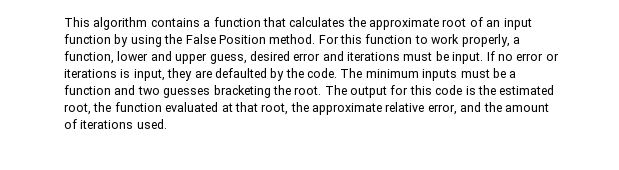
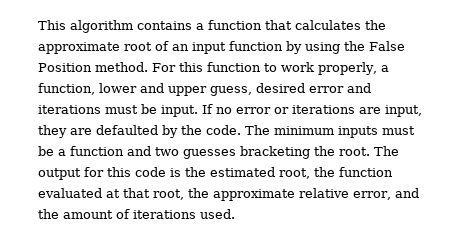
[120,69,131,78] is -> [359,107,381,114] are

